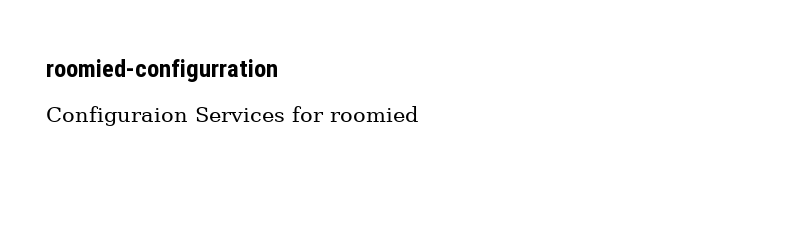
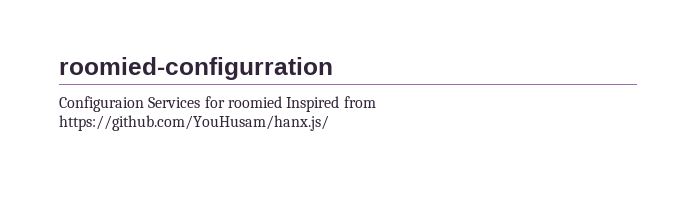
(418, 114) none -> [286,96,376,112] [59,115,329,131] Inspired from https://github.com/YouHusam/hanx.js/

